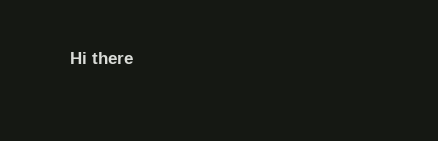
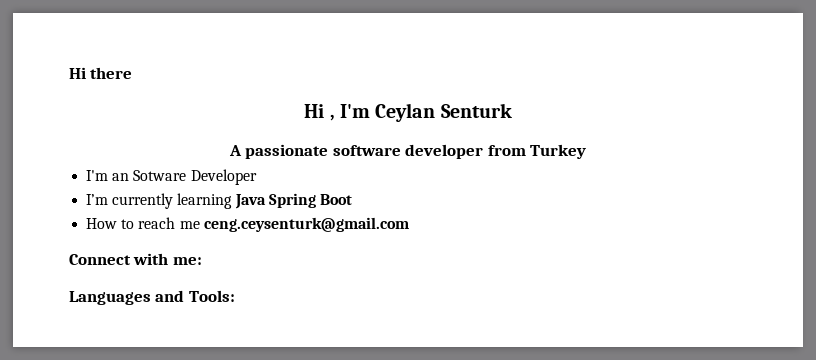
(133, 58) none -> [304,103,512,122] [228,144,587,159] [86,169,257,185] [86,193,352,209] [86,217,409,232] [69,253,202,265] [69,290,235,305] // Hi , I'm Ceylan Senturk // A passionate software developer from Turkey // I'm an Sotware Developer // I’m currently learning Java Spring Boot // How to reach me ceng.ceysenturk@gmail.com // Connect with me: // Languages and Tools:

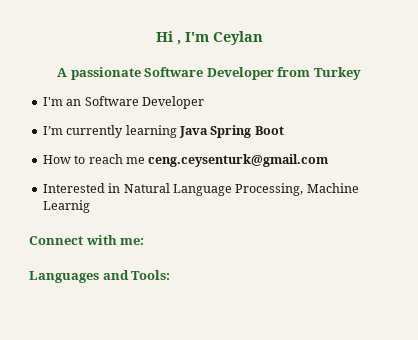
[69,67,133,79] [304,104,325,118] Hi there // Hi -> [155,31,173,42] Hi
[440,103,512,118] Senturk -> (263, 38) none
[332,144,484,159] software developer -> [144,67,274,80] Software Developer
[133,170,187,181] Sotware -> [84,96,139,106] Software
(409, 224) none -> [42,183,359,196] [42,200,90,213] // Interested in Natural Language Processing, Machine Learnig

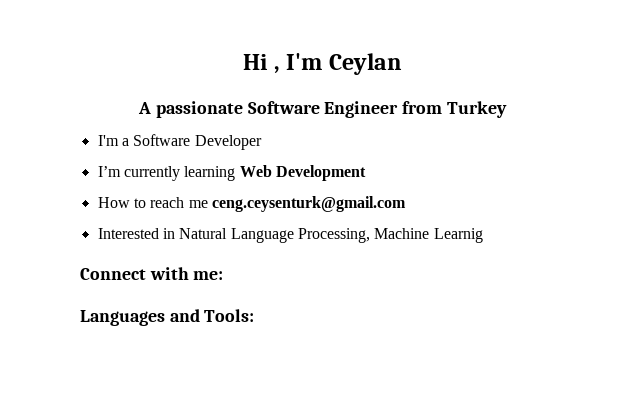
[206,67,274,80] Developer -> [324,101,399,118] Engineer
[66,99,82,106] an -> [121,138,129,146] a
[178,125,284,138] Java Spring Boot -> [239,165,366,181] Web Development

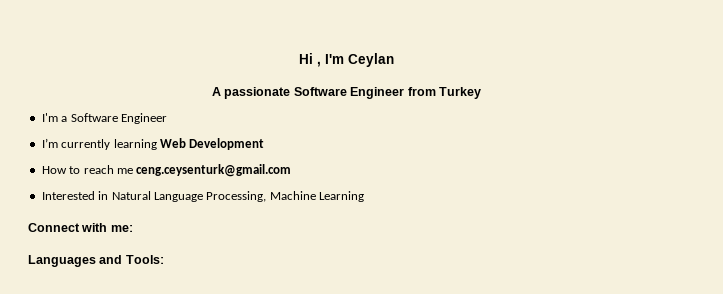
[194,135,262,150] Developer -> [120,113,167,124] Engineer
[433,228,483,243] Learnig -> [319,191,364,202] Learning

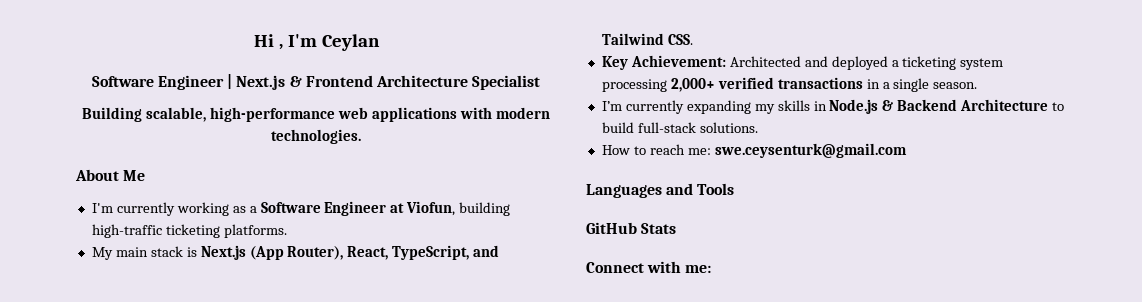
[212,87,481,99] [41,113,167,124] [41,138,265,150] [41,164,292,177] [41,191,364,202] A passionate Software Engineer from Turkey // I'm a Software Engineer // I’m currently learning Web Development // How to reach me ceng.ceysenturk@gmail.com // Interested in Natural Language Processing, Machine Learning -> [91,74,541,90] [82,107,550,122] [271,129,361,144] [75,169,146,181] [91,201,511,216] [91,224,287,238] [91,245,500,260] [601,33,693,45] [601,55,1004,70] [601,77,978,92] [601,99,1065,114] [601,122,758,133] [601,143,907,158] [586,183,735,198] [586,222,677,234] Software Engineer | Next.js & Frontend Architecture Specialist // Building scalable, high-performance web applications with modern technologies. // About Me // I'm currently working as a Software Engineer at Viofun, building high-traffic ticketing platforms. // My main stack is Next.js (App Router), React, TypeScript, and Tailwind CSS. // Key Achievement: Architected and deployed a ticketing system processing 2,000+ verified transactions in a single season. // I’m currently expanding my skills in Node.js & Backend Architecture to build full-stack solutions. // How to reach me: swe.ceysenturk@gmail.com // Languages and Tools // GitHub Stats
[28,255,164,267] // Languages and Tools: -> (712, 269) none

